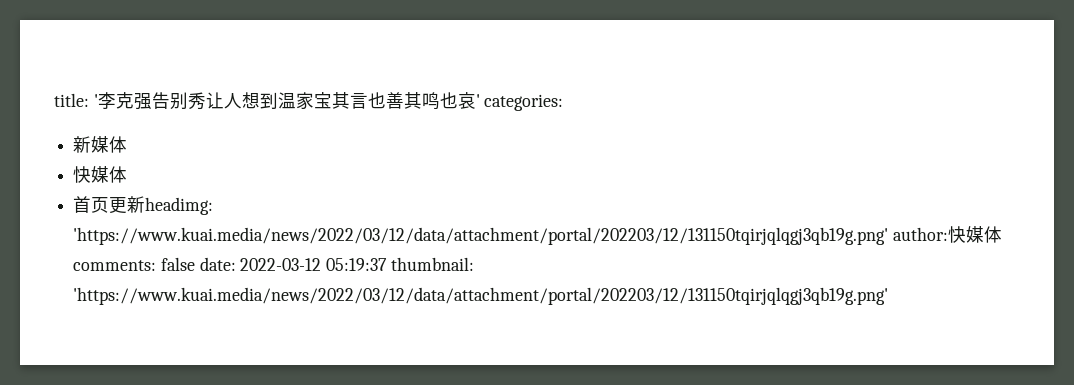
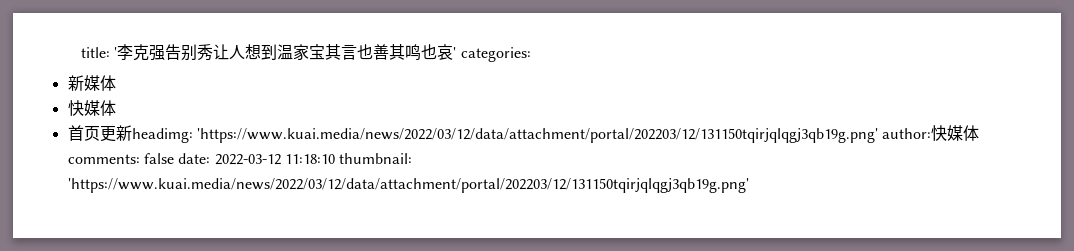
[326,258,388,271] 05:19:37 -> [284,154,335,164] 11:18:10

